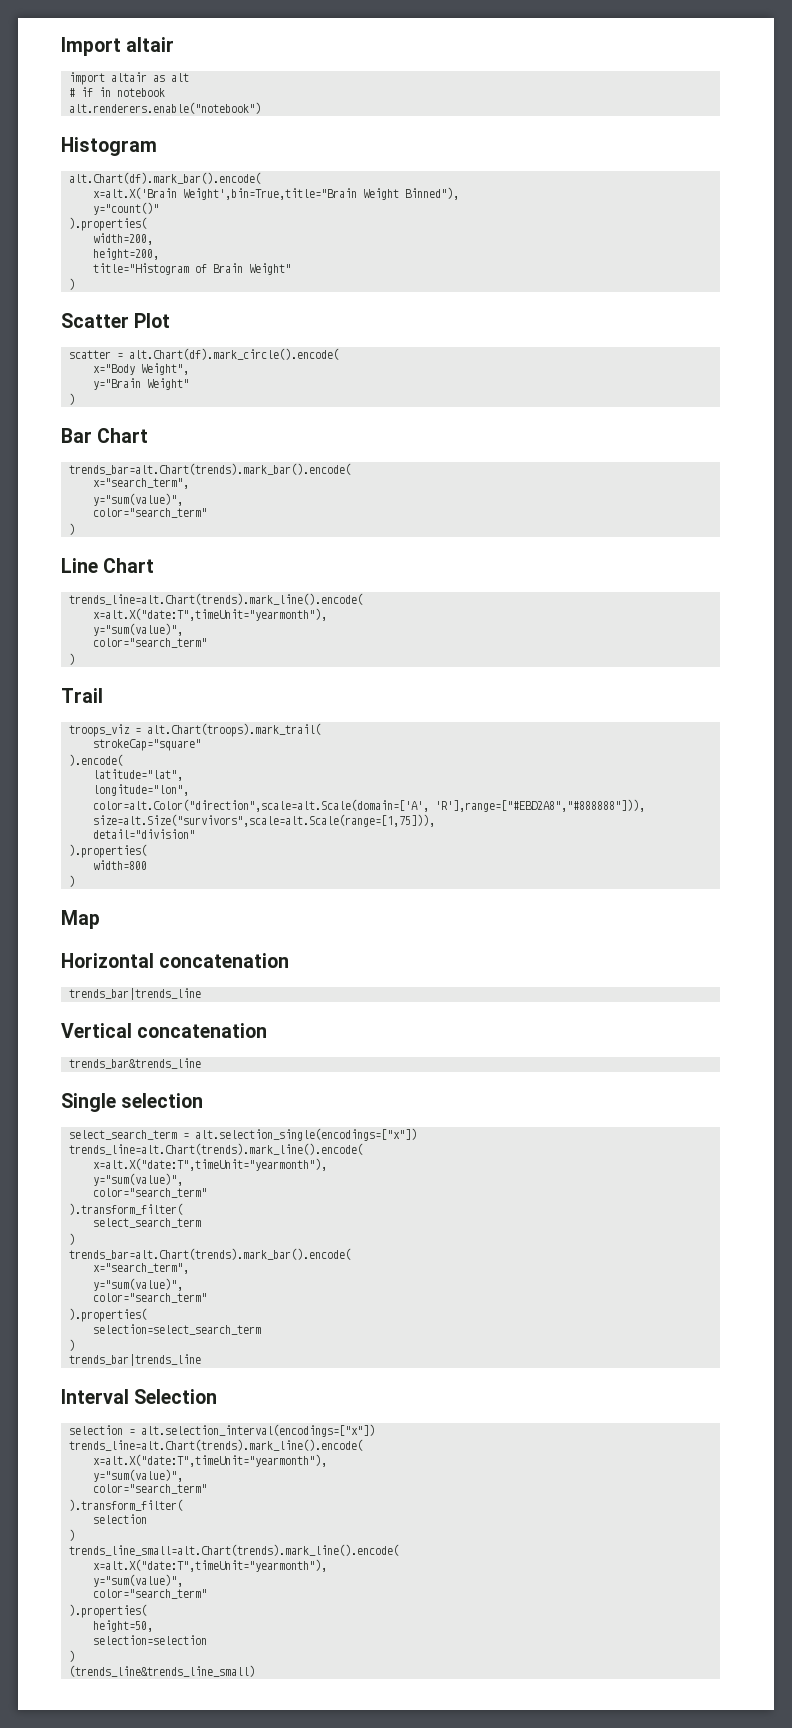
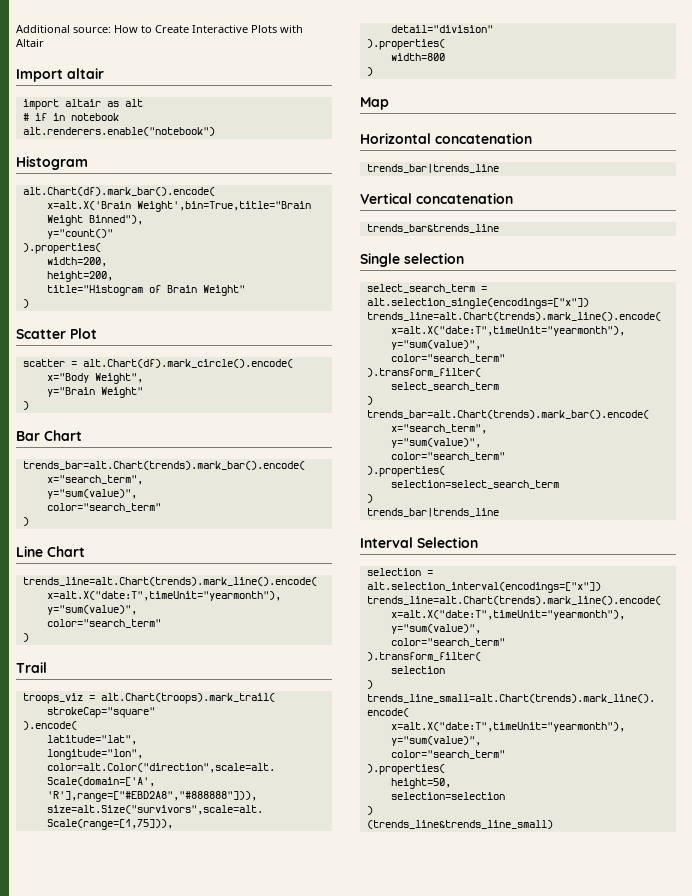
(61, 46) none -> [16,25,303,33] [16,39,44,47] Additional source: How to Create Interactive Plots with Altair //

